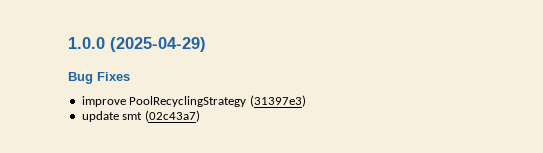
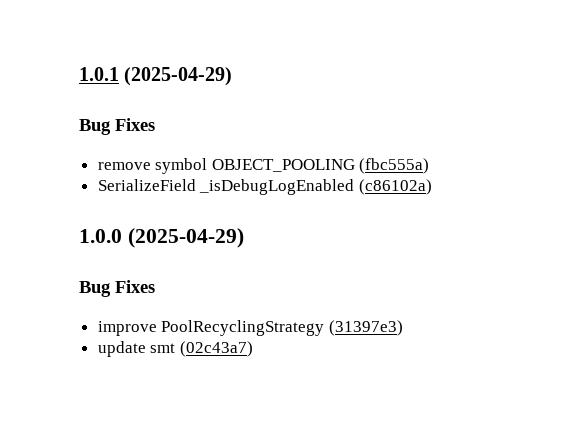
(68, 43) none -> [79,67,233,86] [79,118,155,135] [97,158,430,174] [97,179,432,195] 1.0.1 (2025-04-29) // Bug Fixes // remove symbol OBJECT_POOLING (fbc555a) // SerializeField _isDebugLogEnabled (c86102a) //

